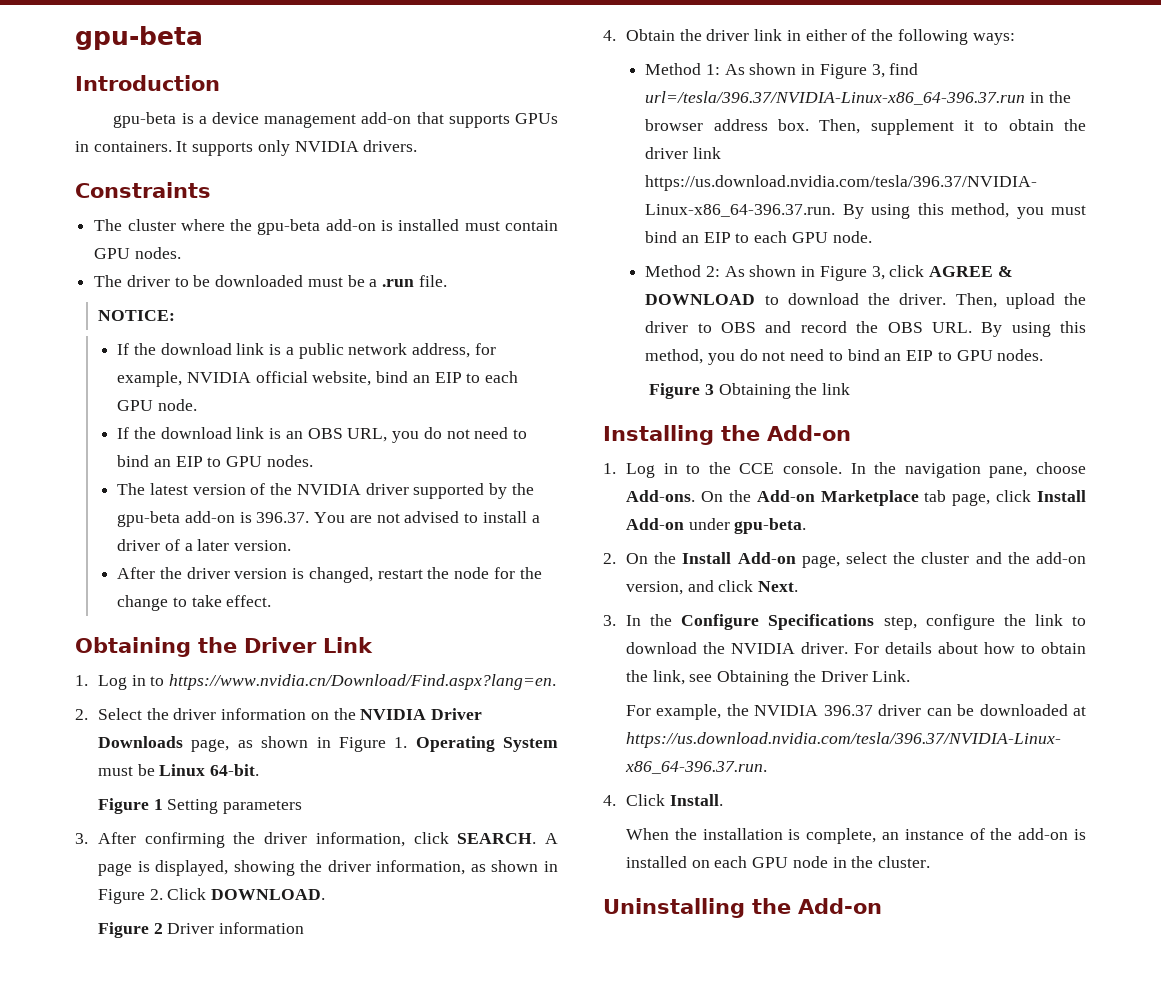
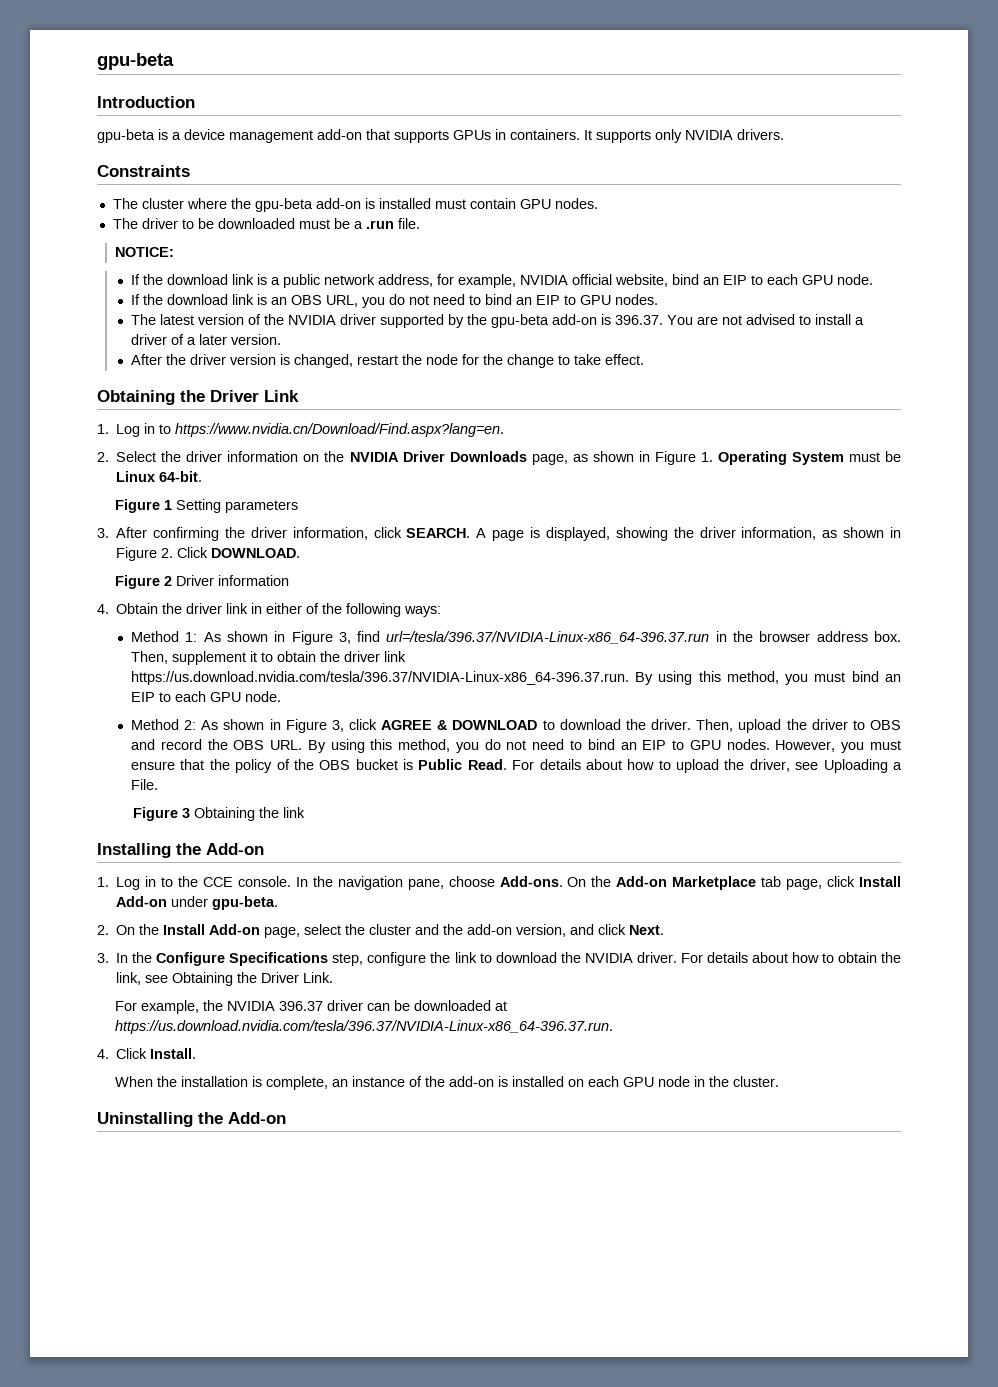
(1044, 355) none -> [775,740,901,753] [130,759,902,773] [130,779,158,790] However, you must ensure that the policy of the OBS bucket is Public Read. For details about how to upload the driver, see Uploading a File.

